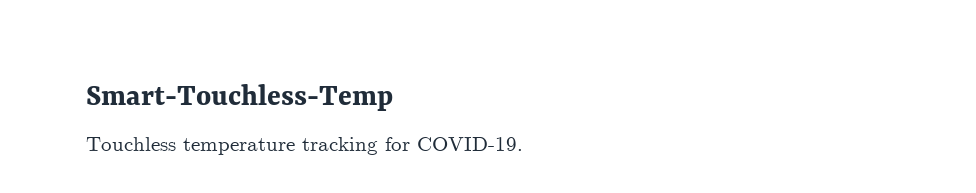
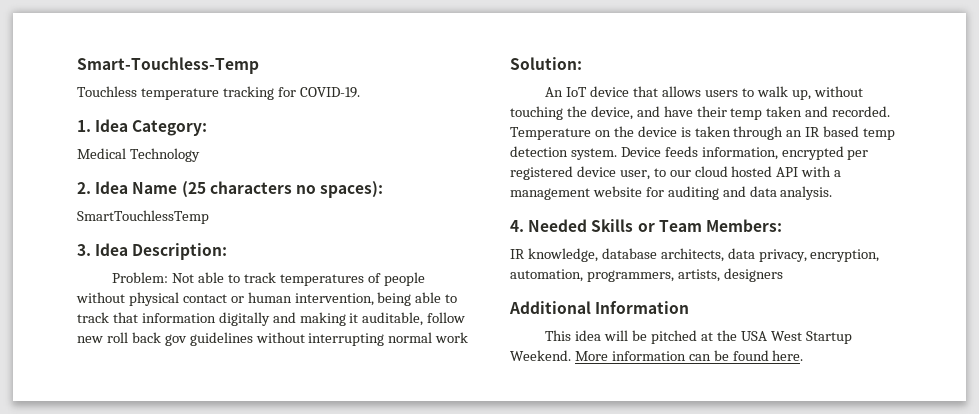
(523, 144) none -> [77,119,208,136] [77,148,200,162] [77,181,384,198] [77,210,209,224] [77,243,228,260] [112,272,425,286] [76,292,458,306] [77,312,466,326] [77,332,469,346] [510,57,582,70] [545,86,863,100] [510,106,891,120] [510,126,896,140] [510,146,869,160] [510,166,842,180] [510,186,833,200] [510,219,782,232] [510,248,880,262] [510,268,783,282] [509,301,690,314] [545,330,852,344] [510,350,804,361] // 1. Idea Category: // Medical Technology // 2. Idea Name (25 characters no spaces): // SmartTouchlessTemp // 3. Idea Description: // Problem: Not able to track temperatures of people without physical contact or human intervention, being able to track that information digitally and making it auditable, follow new roll back gov guidelines without interrupting normal work // Solution: // An IoT device that allows users to walk up, without touching the device, and have their temp taken and recorded. Temperature on the device is taken through an IR based temp detection system. Device feeds information, encrypted per registered device user, to our cloud hosted API with a management website for auditing and data analysis. // 4. Needed Skills or Team Members: // IR knowledge, database architects, data privacy, encryption, automation, programmers, artists, designers // Additional Information // This idea will be pitched at the USA West Startup Weekend. More information can be found here.

